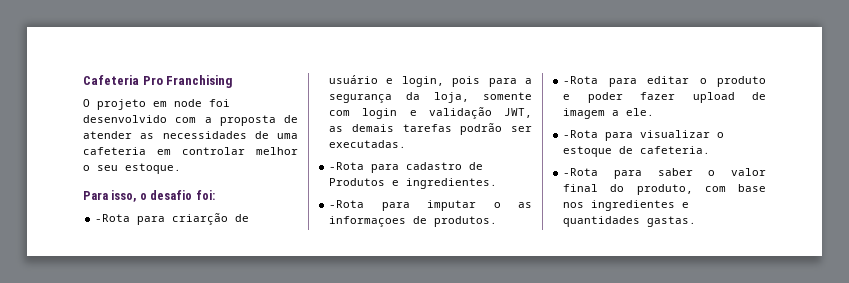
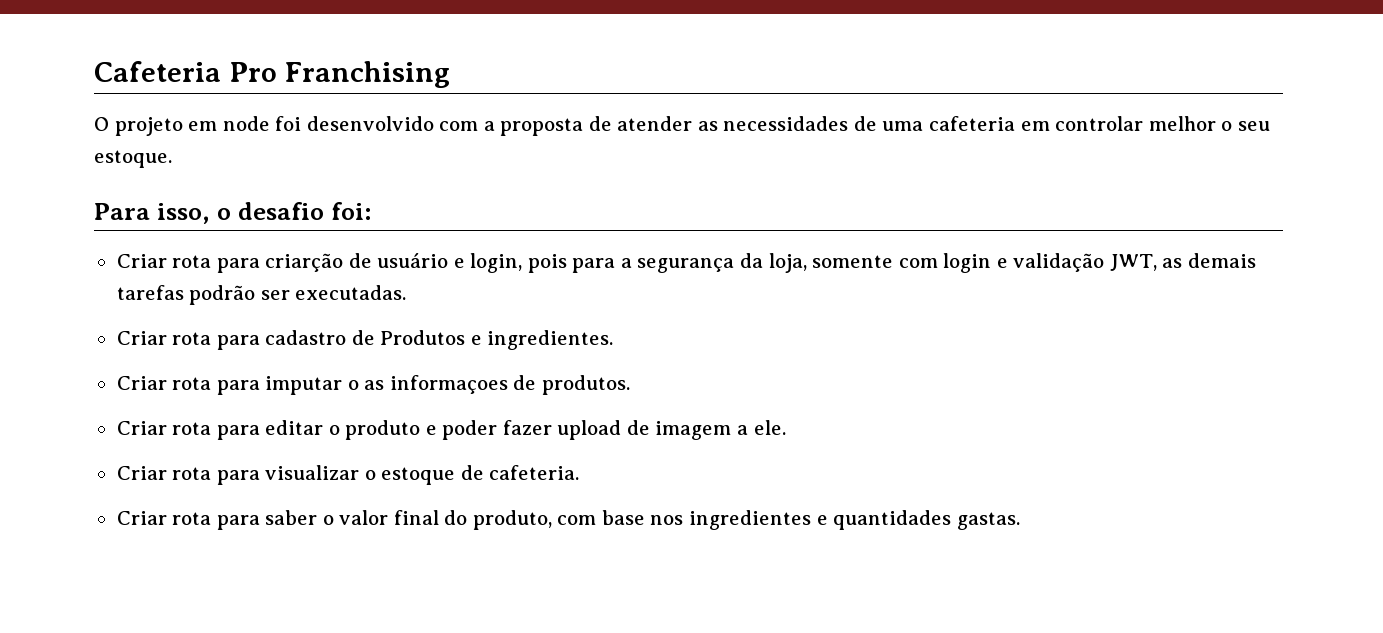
[95,214,131,222] -Rota -> [116,254,212,268] Criar rota
[329,162,365,170] -Rota -> [116,331,212,345] Criar rota
[329,200,365,208] -Rota -> [116,376,212,390] Criar rota
[563,76,599,84] -Rota -> [116,421,212,435] Criar rota
[563,130,599,138] -Rota -> [116,466,212,480] Criar rota
[563,168,599,176] -Rota -> [116,511,212,525] Criar rota

